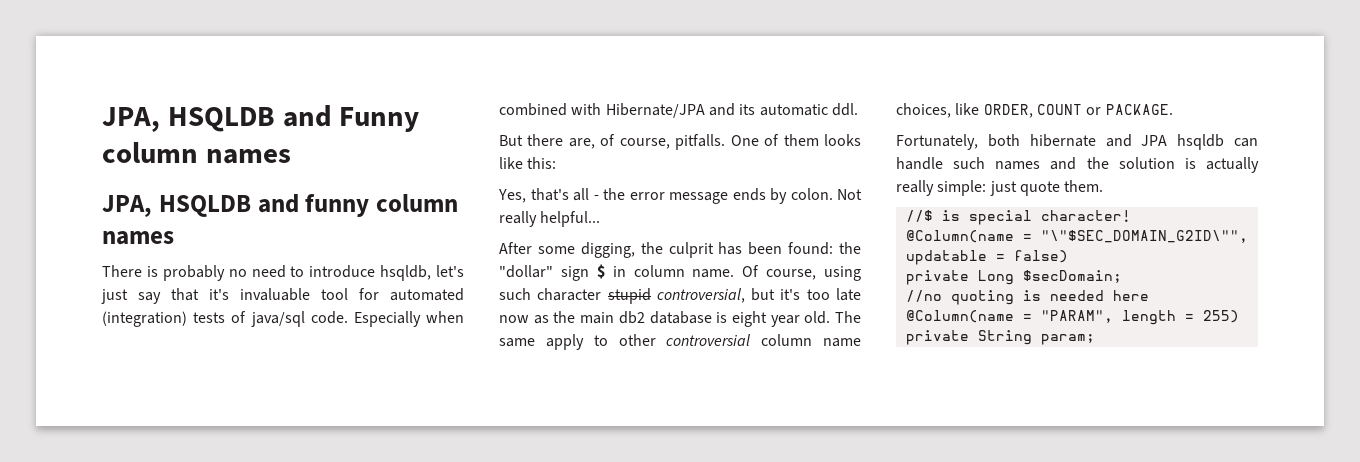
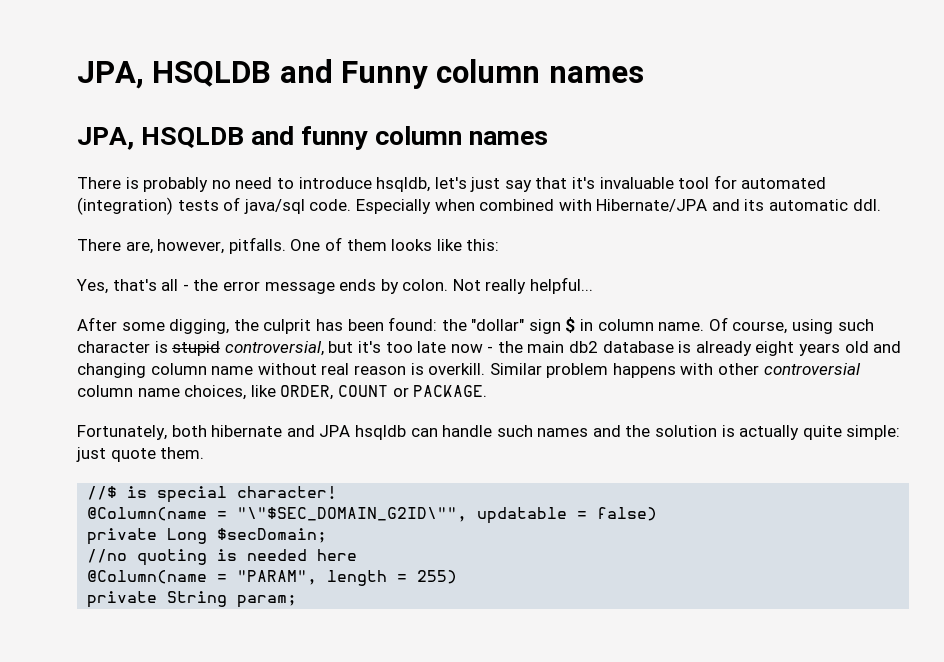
[499,134,670,149] But there are, of course, -> [77,239,225,254] There are, however,
(602, 294) none -> [154,341,168,353] is
[533,315,549,324] as -> [487,346,494,353] -
[731,311,861,327] [499,334,608,350] eight year old. The same apply to -> [695,341,902,356] [77,363,714,378] already eight years old and changing column name without real reason is overkill. Similar problem happens with
[896,180,934,196] really -> [802,425,842,440] quite

